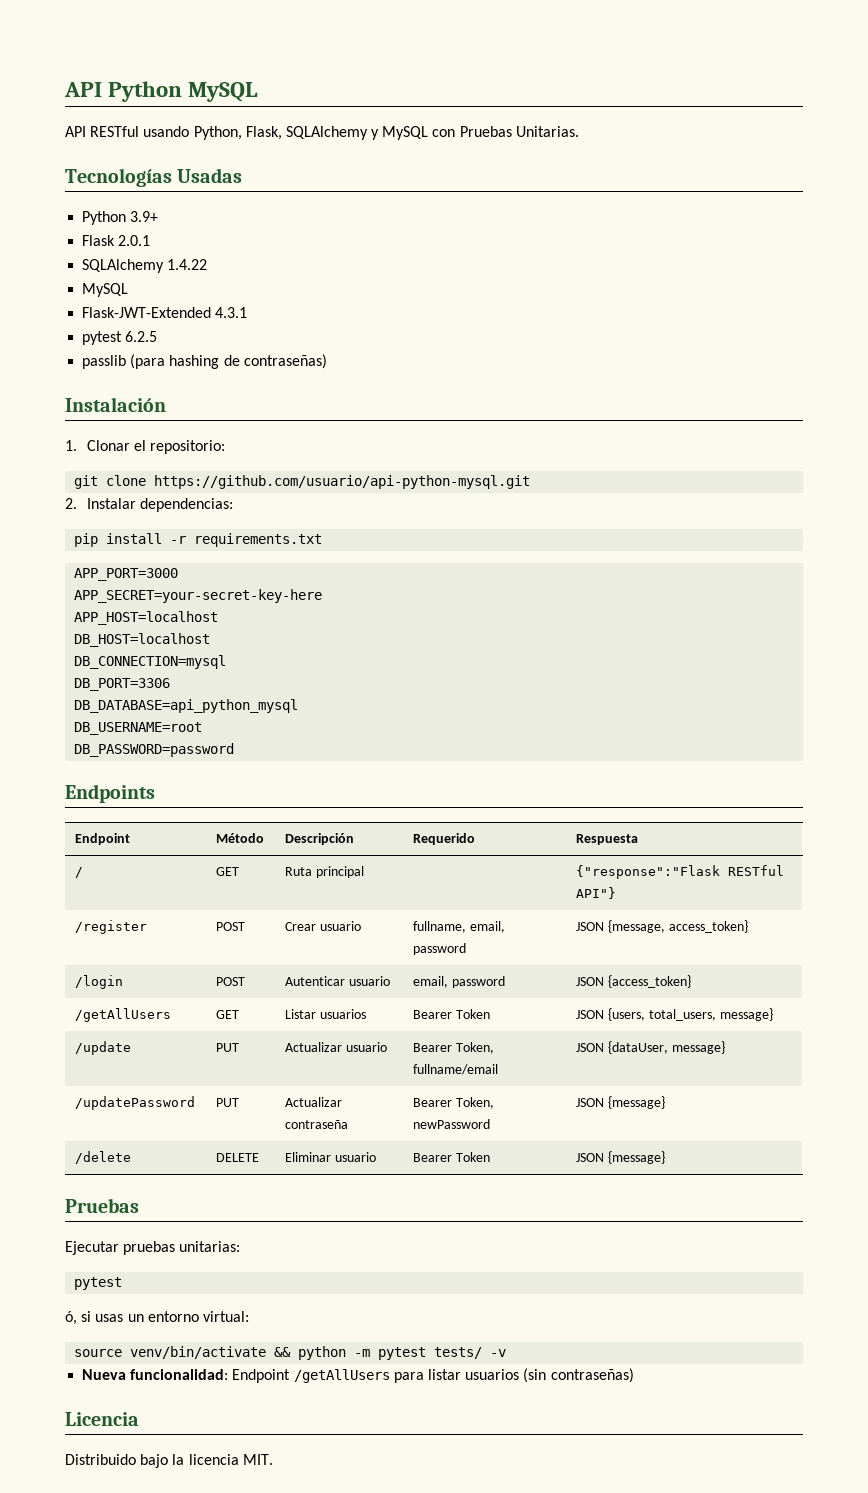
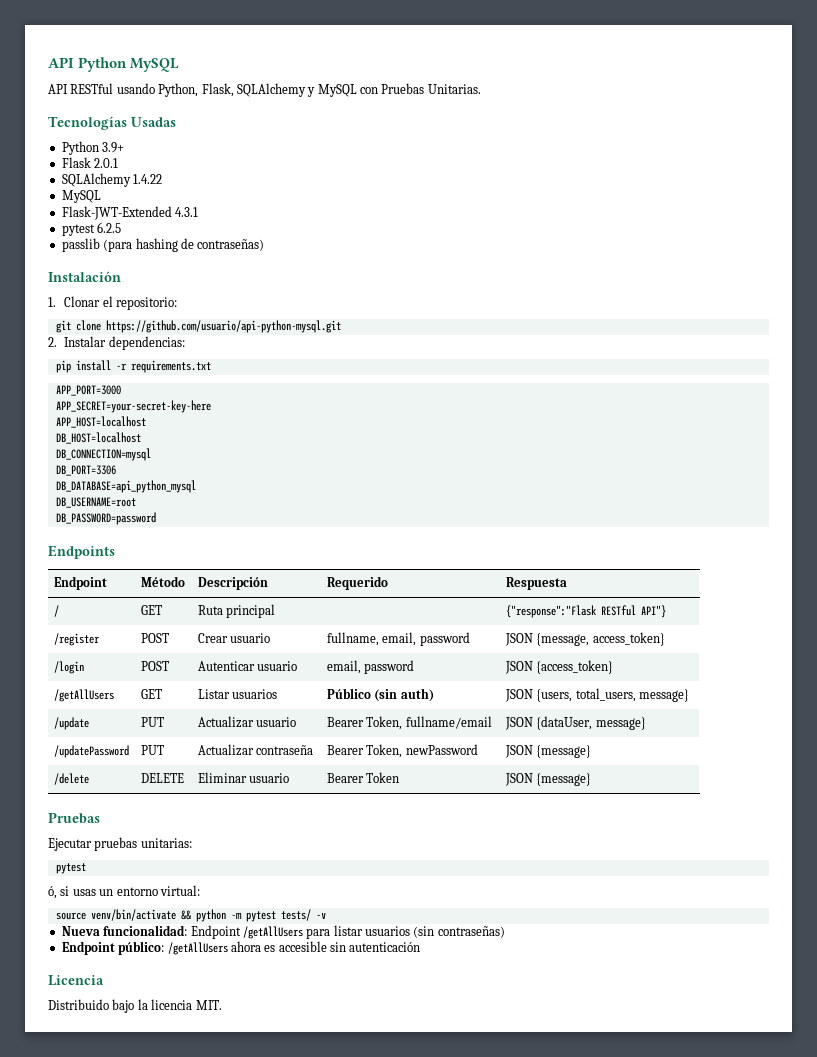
[413,1009,490,1019] Bearer Token -> [326,688,434,702] Público (sin auth)
(634, 1375) none -> [61,941,421,955] // Endpoint público: /getAllUsers ahora es accesible sin autenticación

